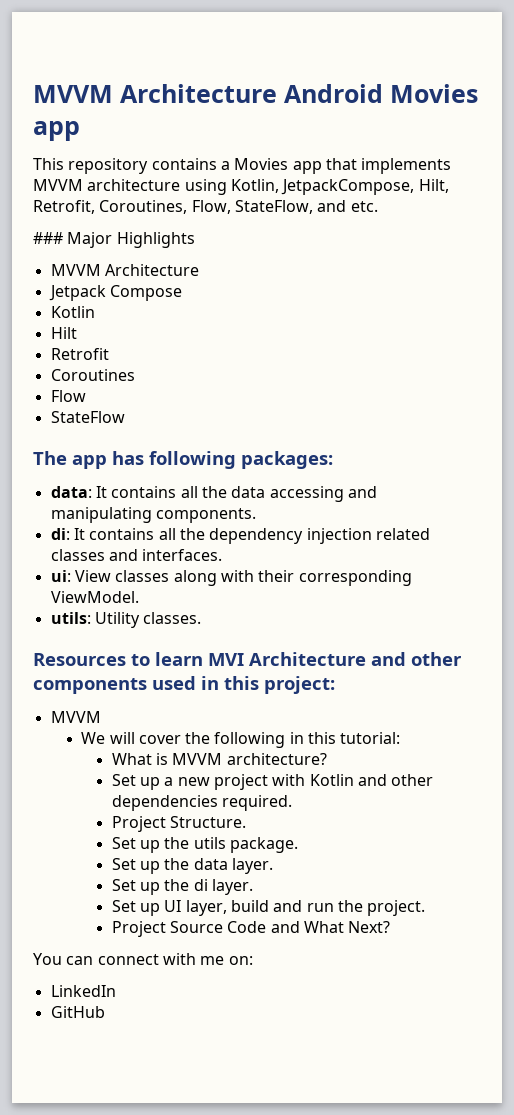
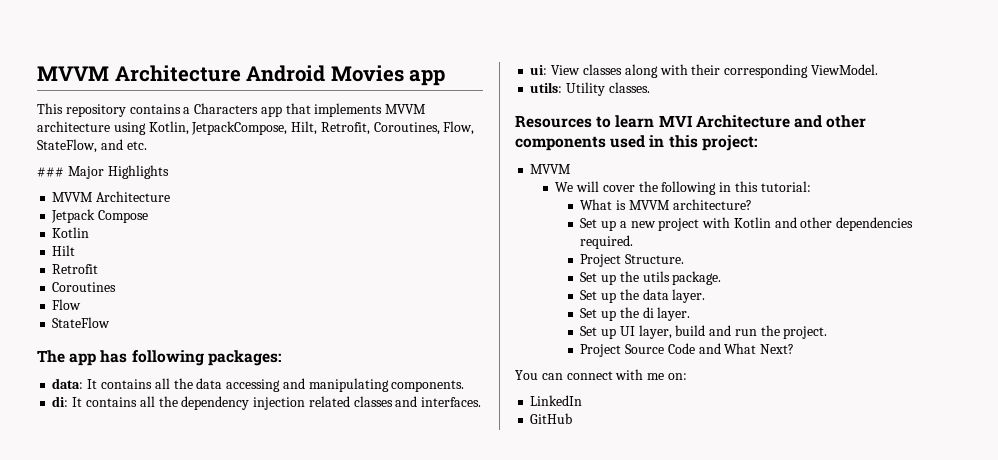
[234,158,289,170] Movies -> [194,103,259,114] Characters

